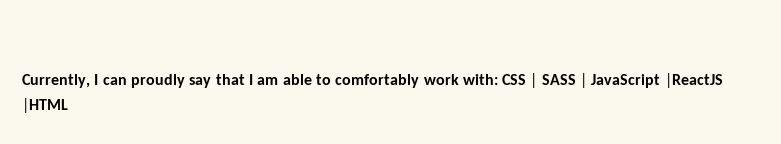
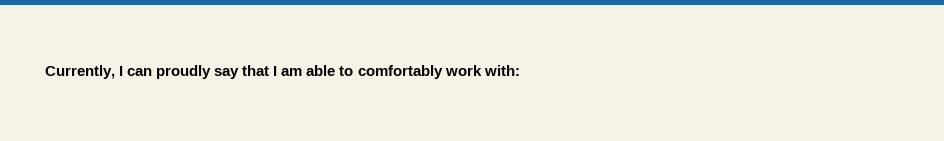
[502,73,723,88] [22,98,68,113] CSS | SASS | JavaScript |ReactJS |HTML -> (520, 70) none

